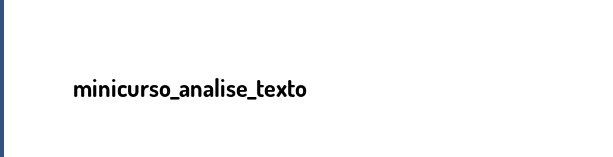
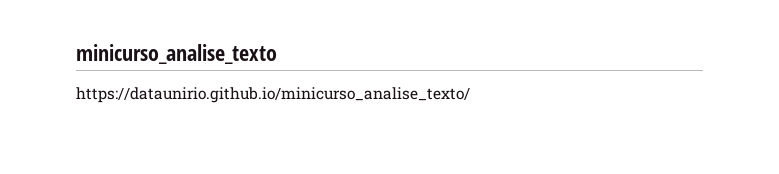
(307, 89) none -> [76,87,470,103] // https://dataunirio.github.io/minicurso_analise_texto/

